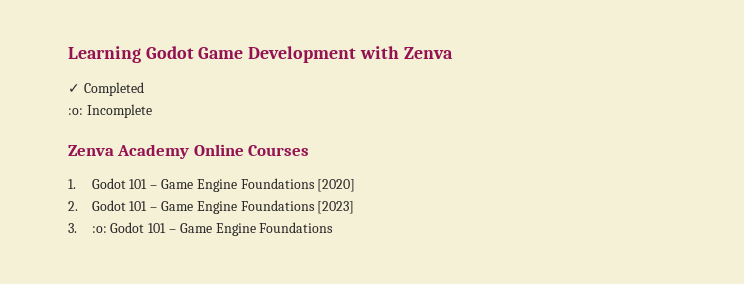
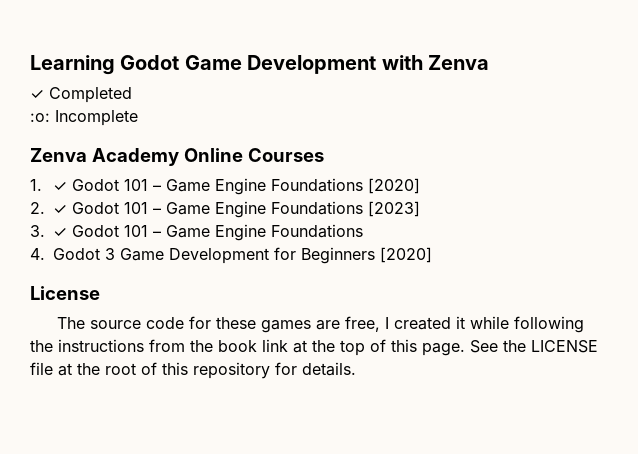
(76, 184) none -> [52,181,67,191] ✓
(78, 206) none -> [53,204,67,214] ✓
[91,222,334,236] :o: Godot 101 – Game Engine Foundations -> [53,224,363,241] [30,247,432,264] [30,286,100,300] [57,316,585,333] [30,339,598,356] [30,362,356,379] ✓ Godot 101 – Game Engine Foundations // 4. Godot 3 Game Development for Beginners [2020] // License // The source code for these games are free, I created it while following the instructions from the book link at the top of this page. See the LICENSE file at the root of this repository for details.

